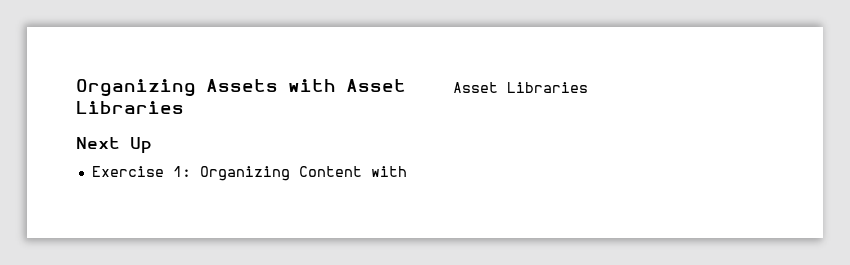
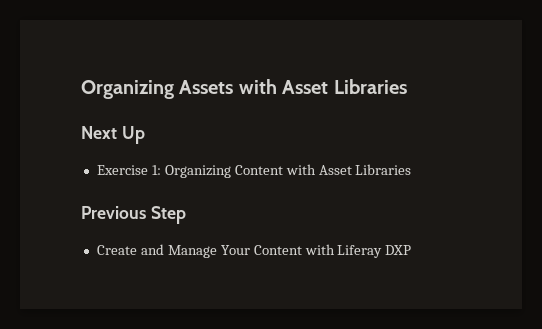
(588, 87) none -> [81,206,186,224] [96,244,412,258] // Previous Step // Create and Manage Your Content with Liferay DXP

